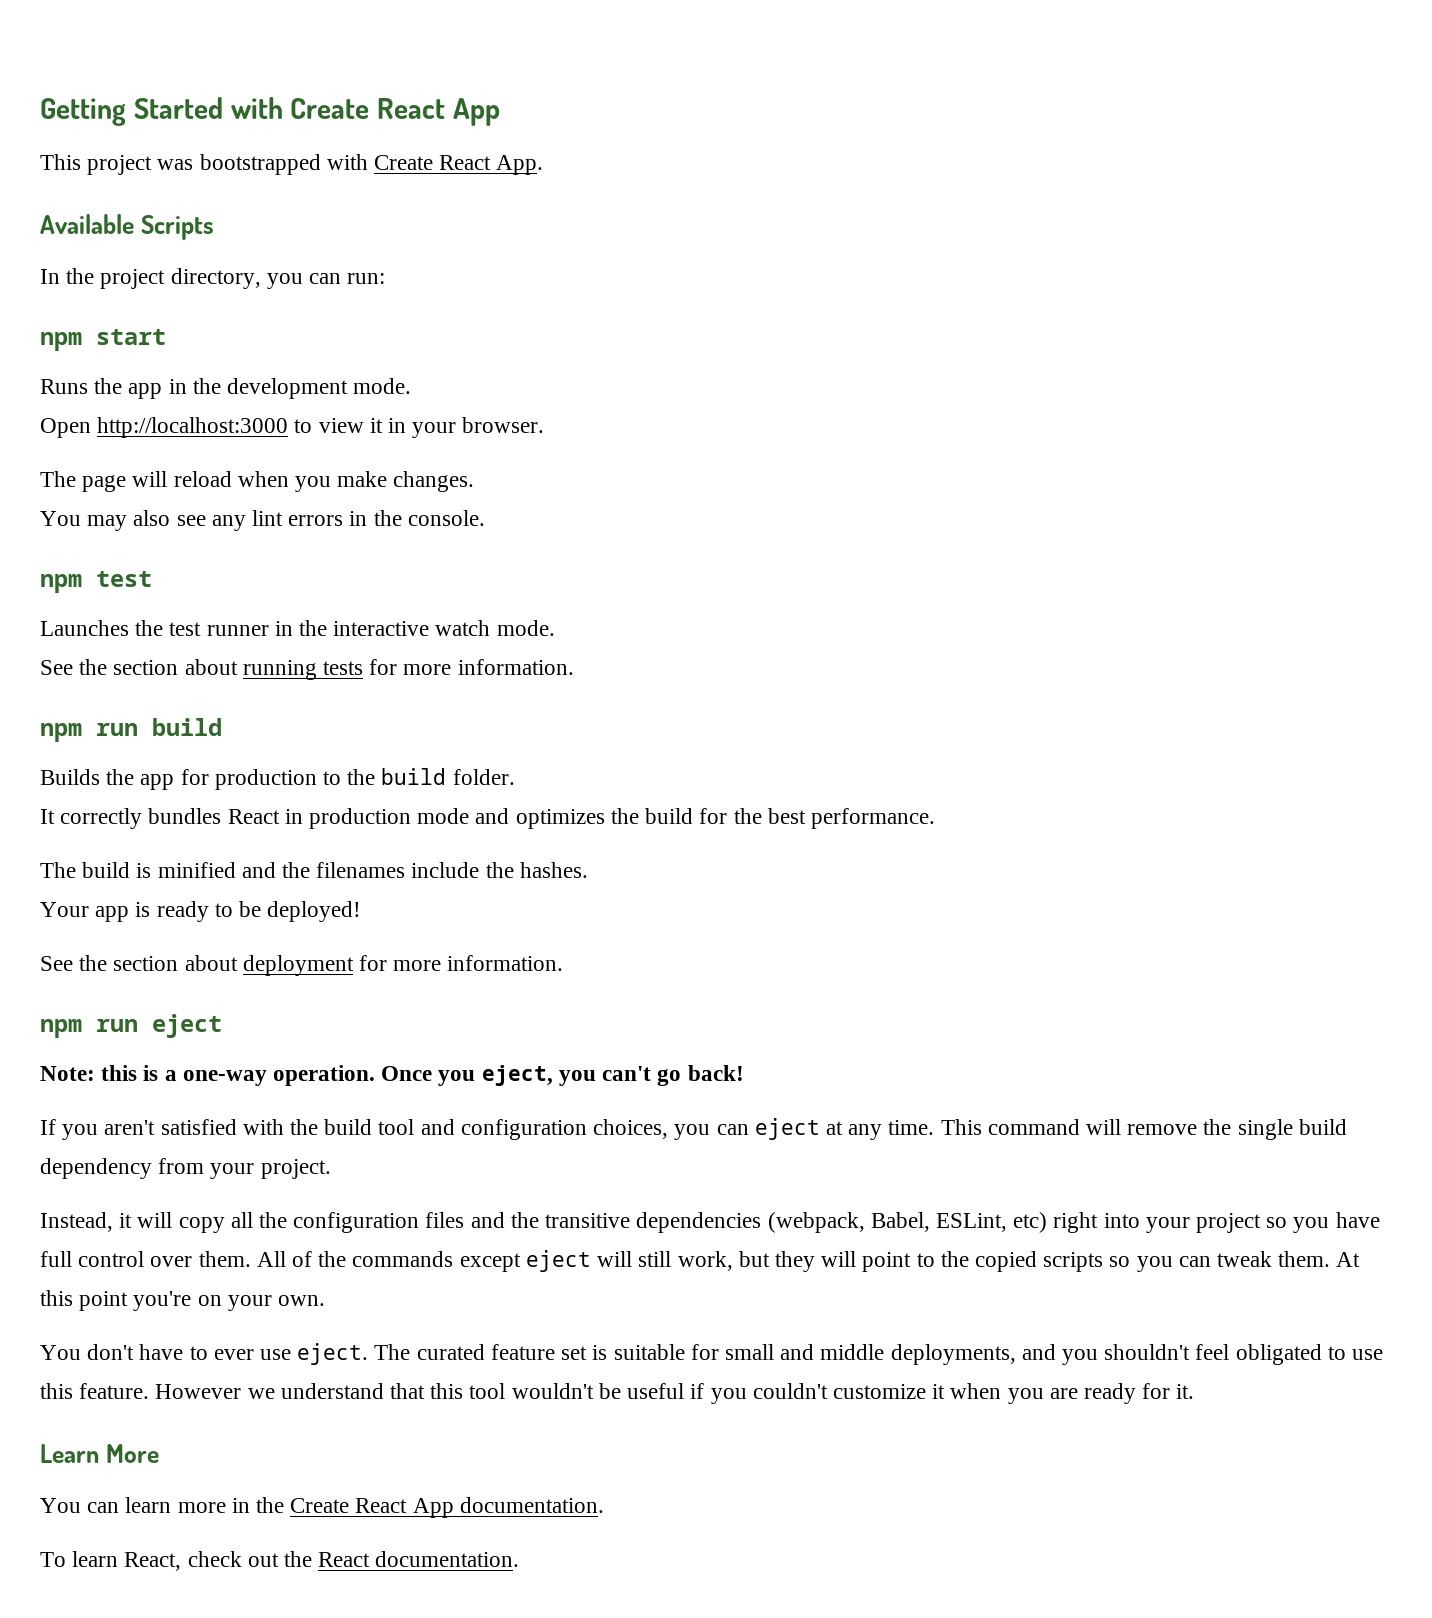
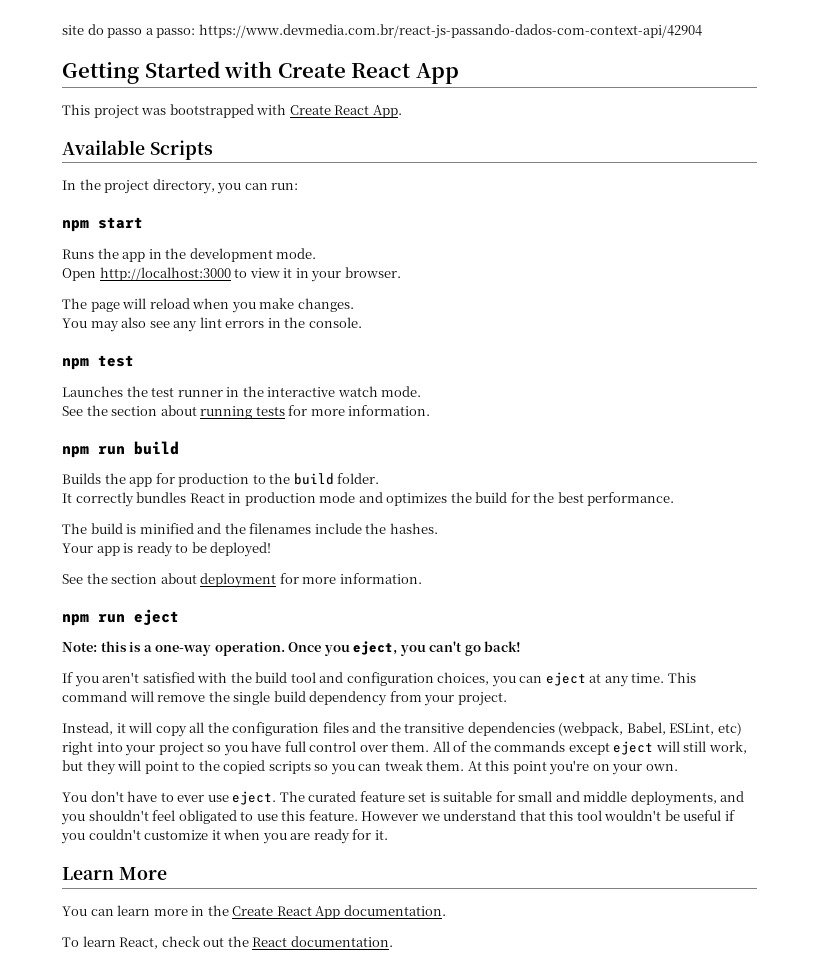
(40, 112) none -> [62,24,702,39] site do passo a passo: https://www.devmedia.com.br/react-js-passando-dados-com-context-api/42904 //

